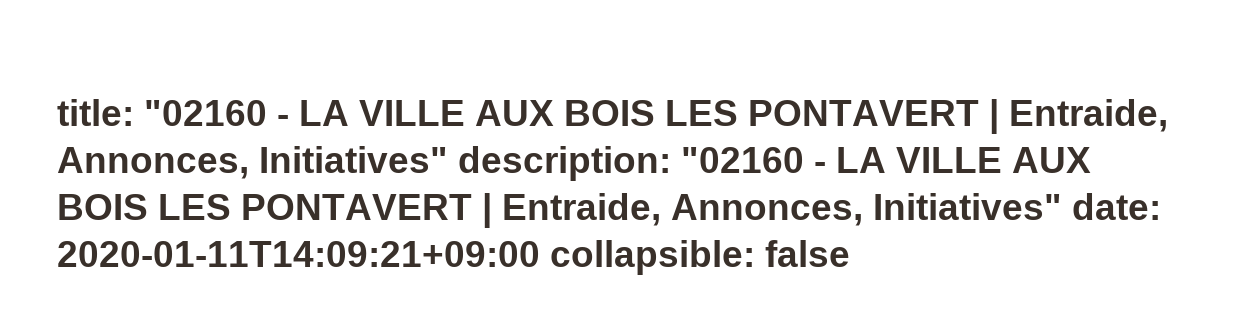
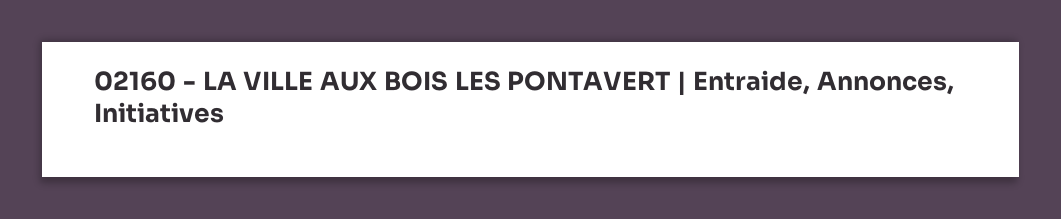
[57,99,267,126] title: "02160 -> [94,71,176,91] 02160
[259,146,1091,181] [57,193,1161,228] [57,240,850,275] Initiatives" description: "02160 - LA VILLE AUX BOIS LES PONTAVERT | Entraide, Annonces, Initiatives" date: 2020-01-11T14:09:21+09:00 collapsible: false -> [94,102,224,123] Initiatives

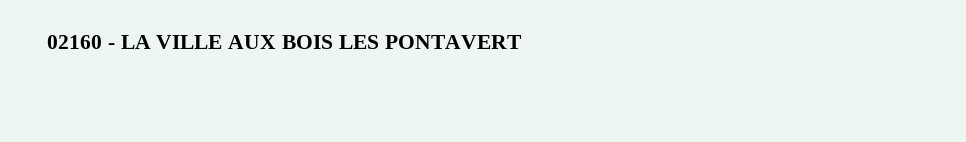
[677,70,954,95] [94,102,224,123] | Entraide, Annonces, Initiatives -> (522, 42) none

